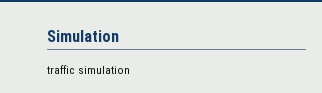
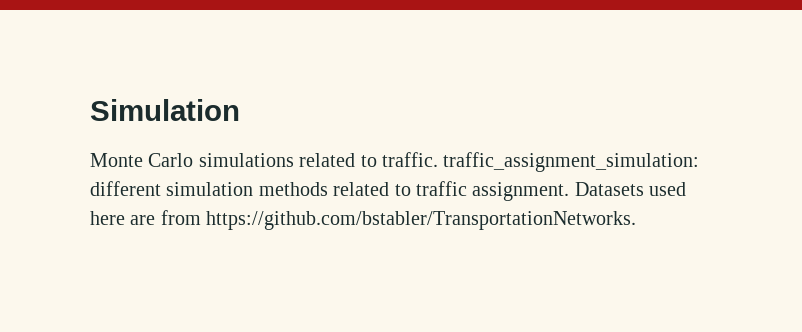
[47,65,131,74] traffic simulation -> [90,152,700,172] [90,181,687,201] [90,210,637,230] Monte Carlo simulations related to traffic. traffic_assignment_simulation: different simulation methods related to traffic assignment. Datasets used here are from https://github.com/bstabler/TransportationNetworks.

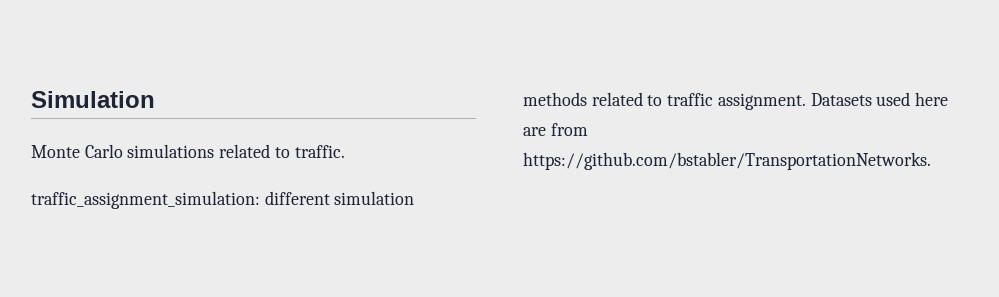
(438, 159) none -> (345, 151) //

